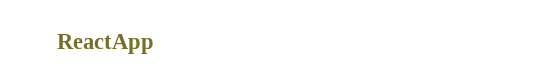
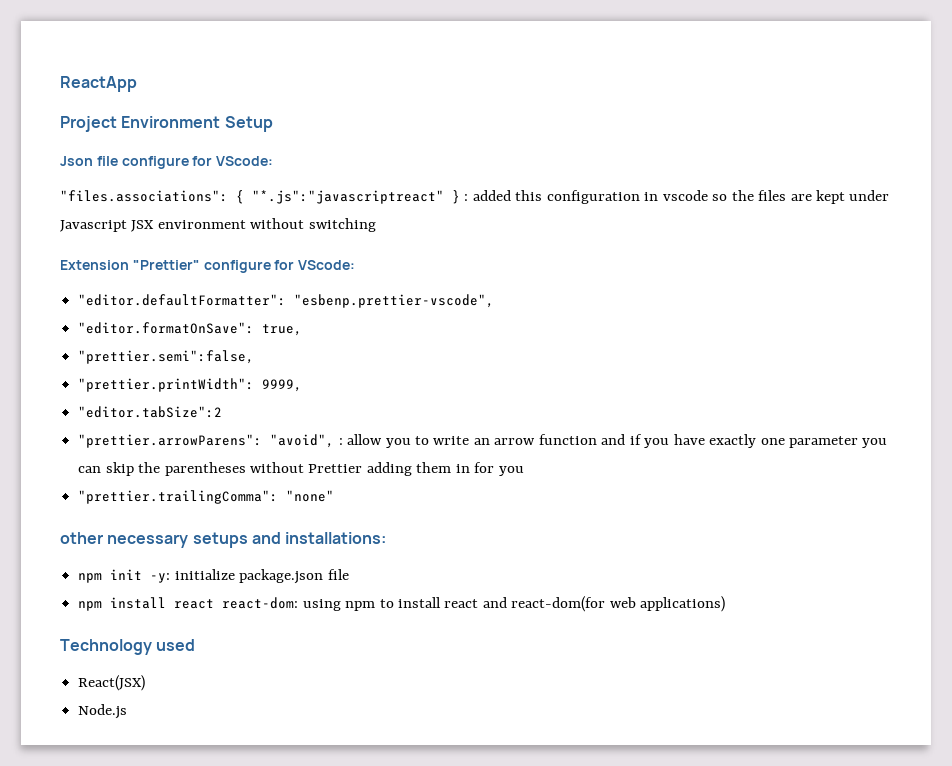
(154, 44) none -> [60,116,273,132] [60,156,274,169] [60,190,890,204] [60,218,376,232] [60,260,356,273] [78,294,495,308] [78,322,303,336] [78,350,255,364] [78,378,303,392] [78,406,223,418] [78,434,888,448] [78,462,524,476] [78,490,335,504] [60,532,387,548] [78,569,349,584] [78,596,726,612] [60,639,196,655] [78,675,146,691] [78,704,128,719] // Project Environment Setup // Json file configure for VScode: // "files.associations": { "*.js":"javascriptreact" } : added this configuration in vscode so the files are kept under Javascript JSX environment without switching // Extension "Prettier" configure for VScode: // "editor.defaultFormatter": "esbenp.prettier-vscode", // "editor.formatOnSave": true, // "prettier.semi":false, // "prettier.printWidth": 9999, // "editor.tabSize":2 // "prettier.arrowParens": "avoid", : allow you to write an arrow function and if you have exactly one parameter you can skip the parentheses without Prettier adding them in for you // "prettier.trailingComma": "none" // other necessary setups and installations: // npm init -y: initialize package.json file // npm install react react-dom: using npm to install react and react-dom(for web applications) // Technology used // React(JSX) // Node.js

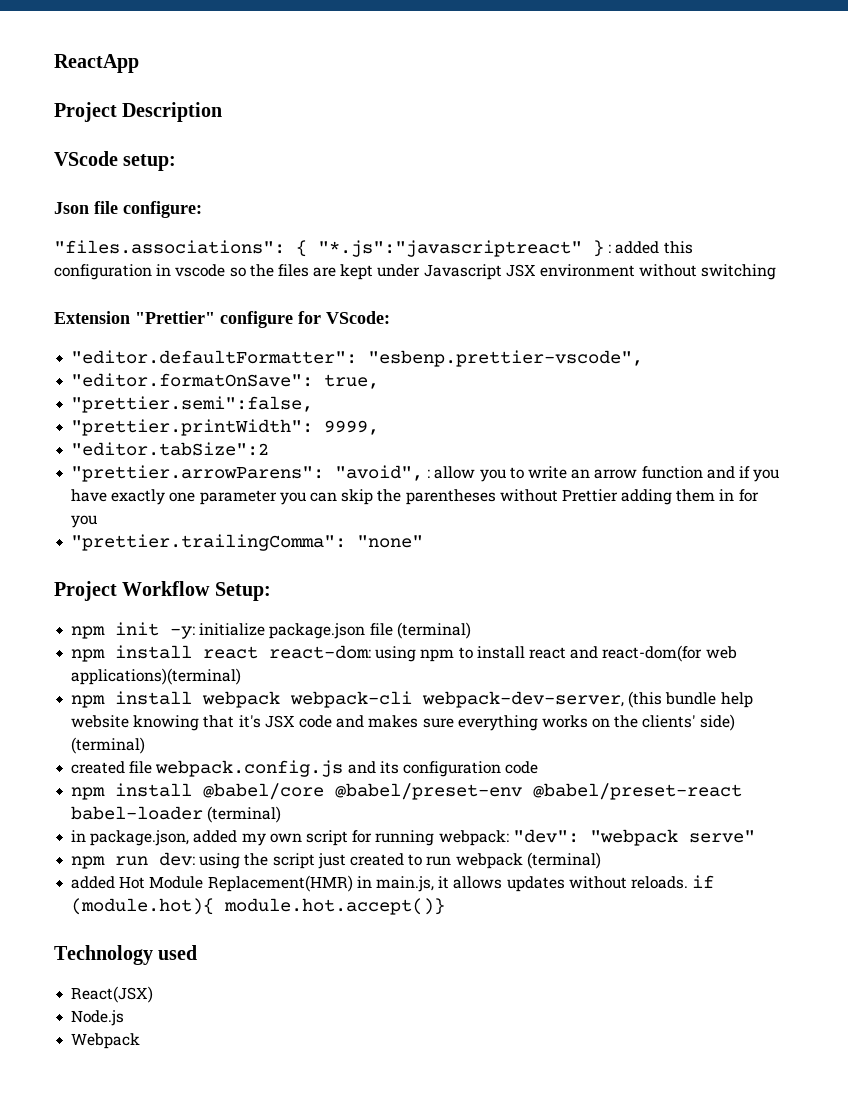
[121,116,273,132] Environment Setup -> [122,102,223,122] [54,151,177,171] Description // VScode setup:
[121,156,274,169] configure for VScode: -> [123,201,202,218] configure:
[60,532,387,548] other necessary setups and installations: -> [54,581,271,601] Project Workflow Setup:
(349, 574) none -> [396,622,471,639] (terminal)
[640,596,726,612] applications) -> [71,668,242,685] [71,691,753,708] [71,714,735,731] [71,737,146,754] [71,760,539,777] [71,783,743,800] [71,806,282,823] [71,829,755,846] [71,852,601,869] [71,875,715,892] [71,898,446,915] applications)(terminal) // npm install webpack webpack-cli webpack-dev-server, (this bundle help website knowing that it's JSX code and makes sure everything works on the clients' side) (terminal) // created file webpack.config.js and its configuration code // npm install @babel/core @babel/preset-env @babel/preset-react babel-loader (terminal) // in package.json, added my own script for running webpack: "dev": "webpack serve" // npm run dev: using the script just created to run webpack (terminal) // added Hot Module Replacement(HMR) in main.js, it allows updates without reloads. if (module.hot){ module.hot.accept()}
(128, 711) none -> [71,1033,141,1049] // Webpack

